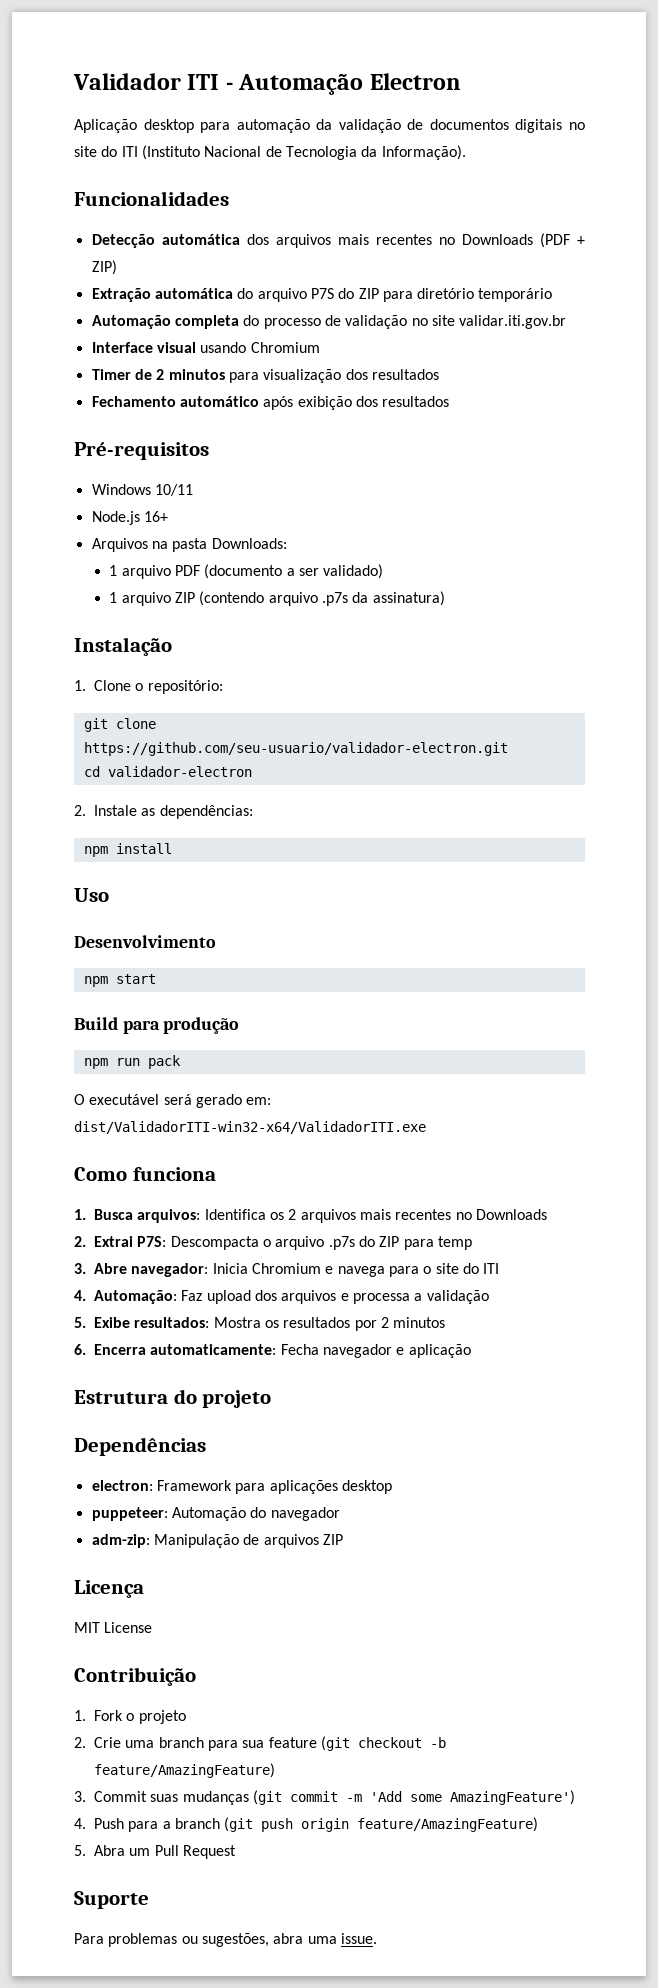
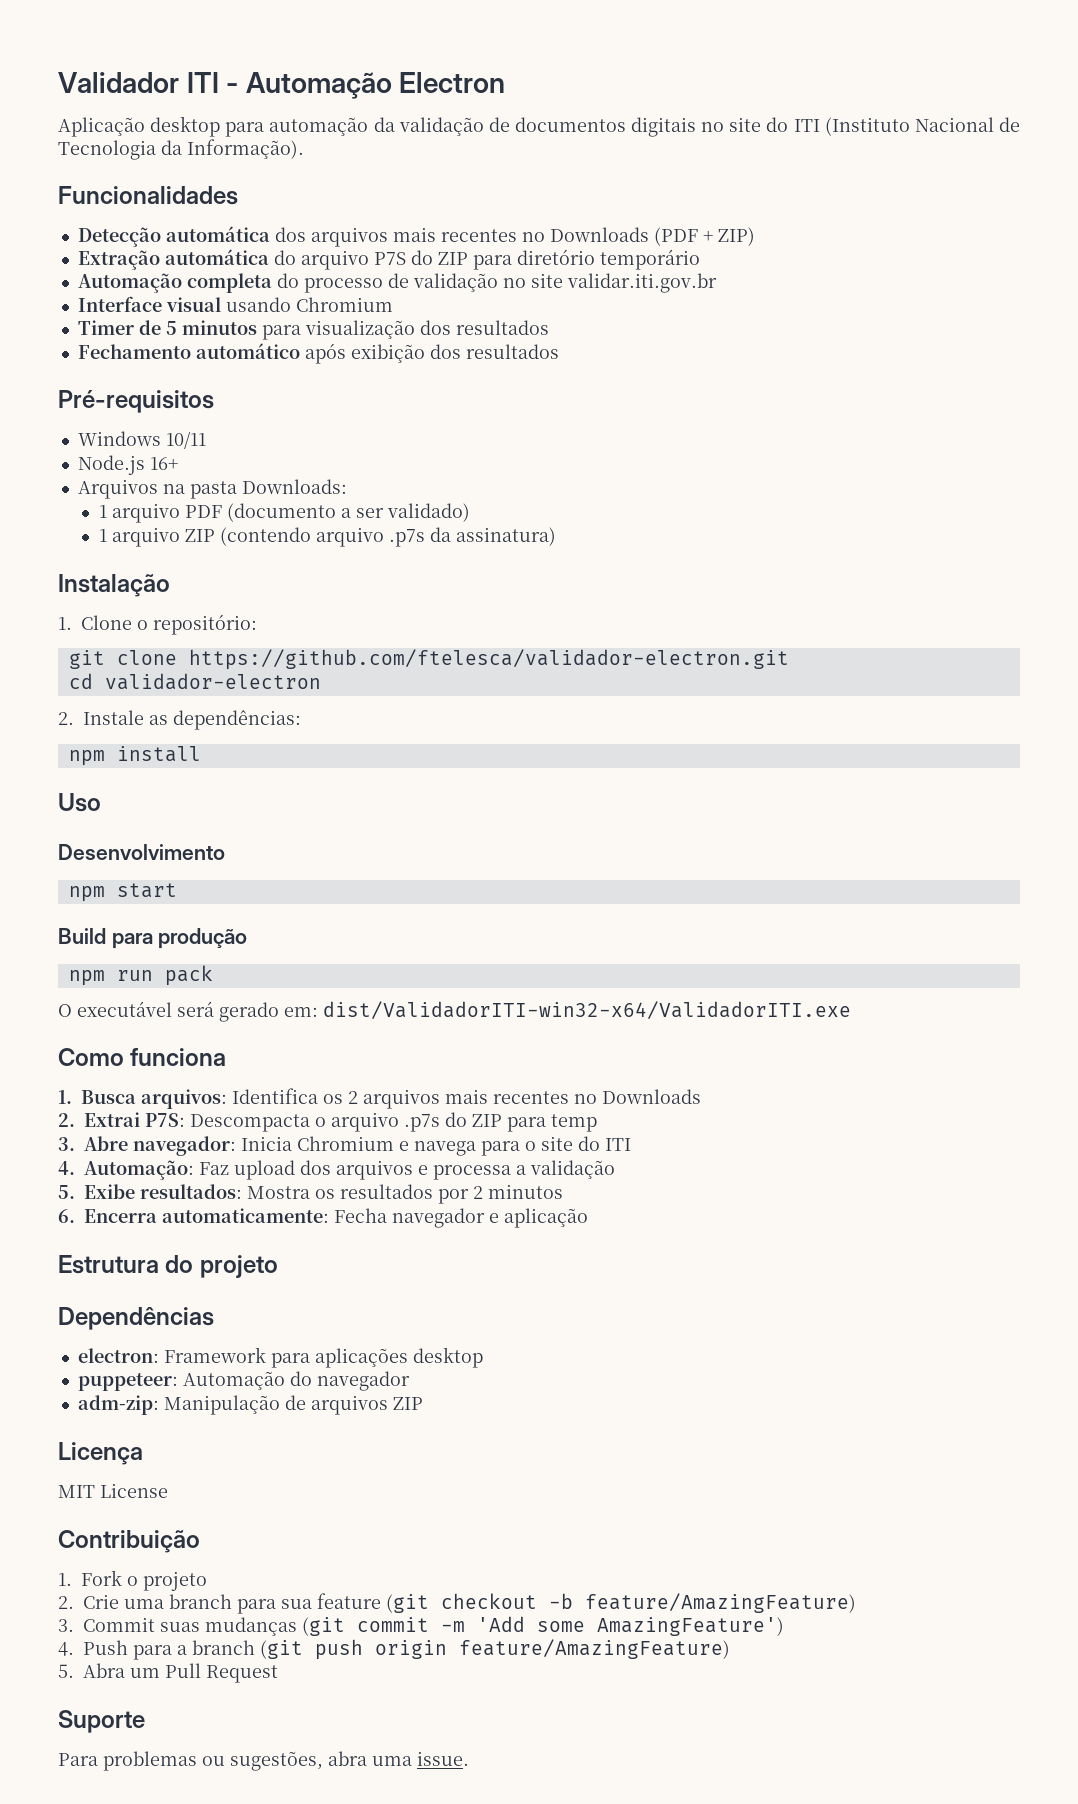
[156,369,165,380] 2 -> [165,321,177,335] 5
[83,742,508,756] https://github.com/seu-usuario/validador-electron.git -> [188,649,789,670] https://github.com/ftelesca/validador-electron.git

